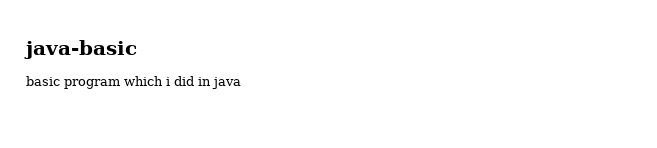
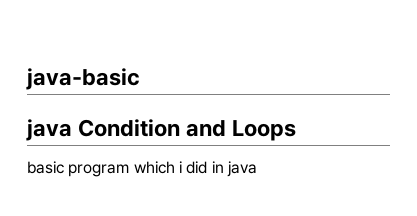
(137, 49) none -> [26,119,297,141] // java Condition and Loops

